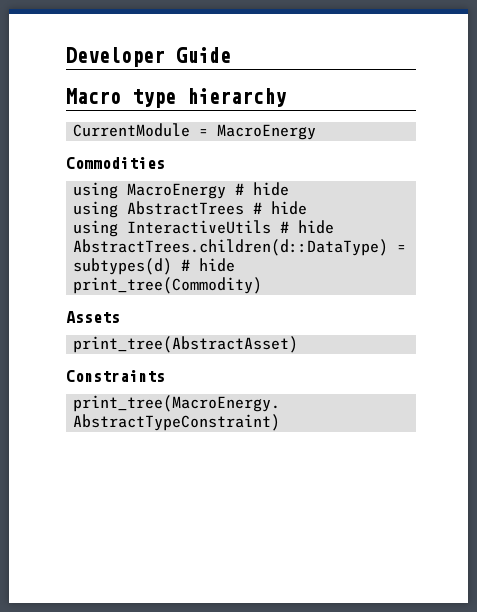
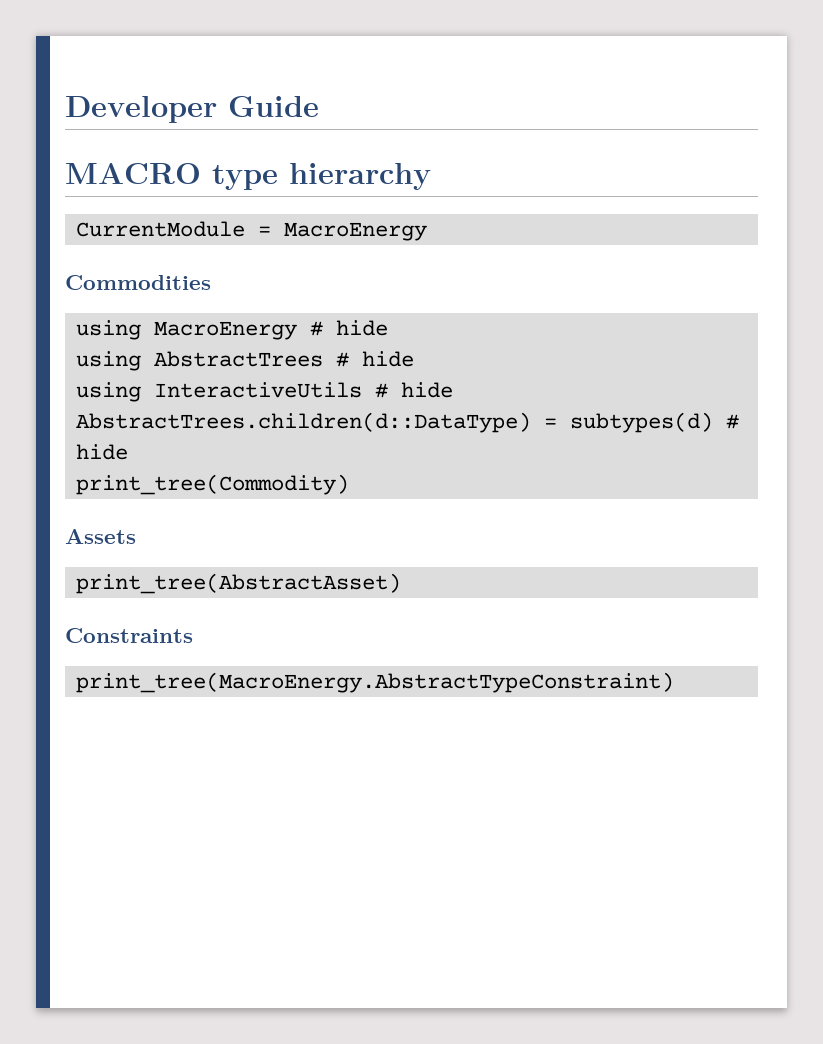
[66,88,121,104] Macro -> [65,163,201,184] MACRO

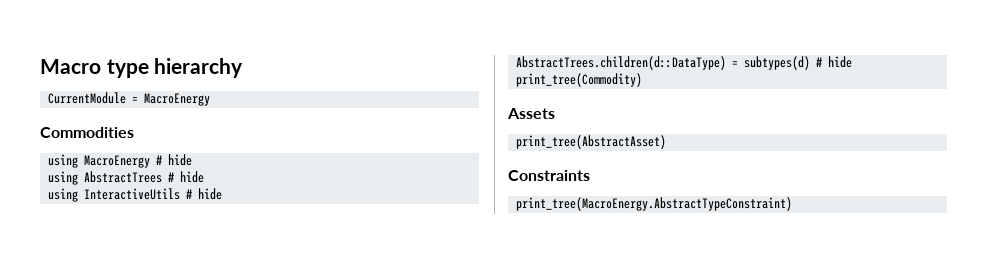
[65,96,319,123] [65,163,201,184] Developer Guide // MACRO -> [40,59,101,74] Macro

